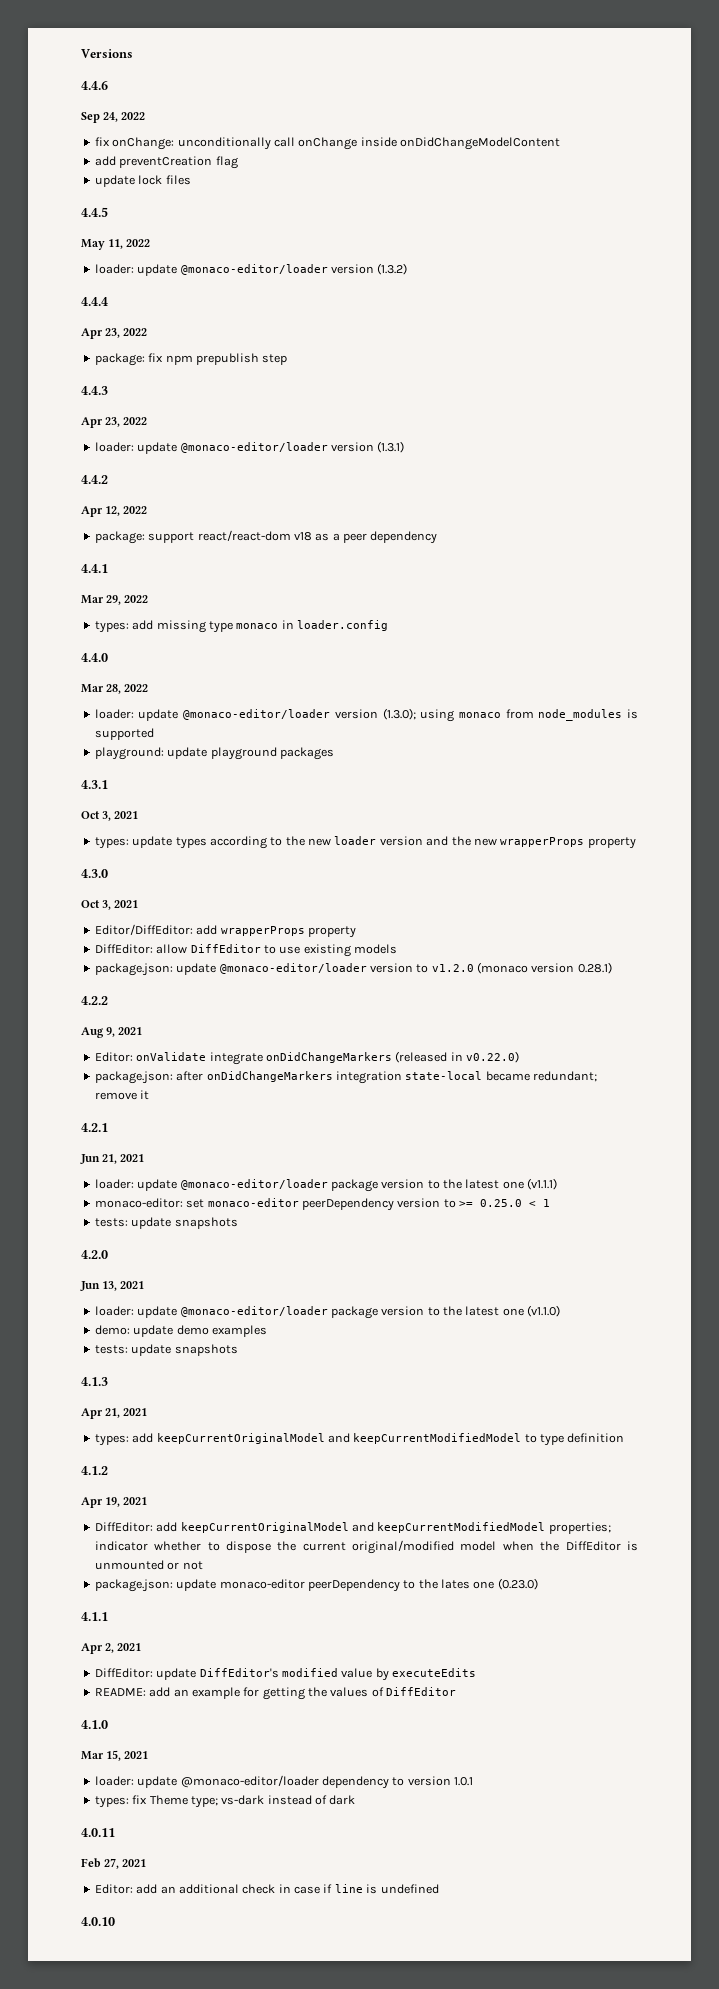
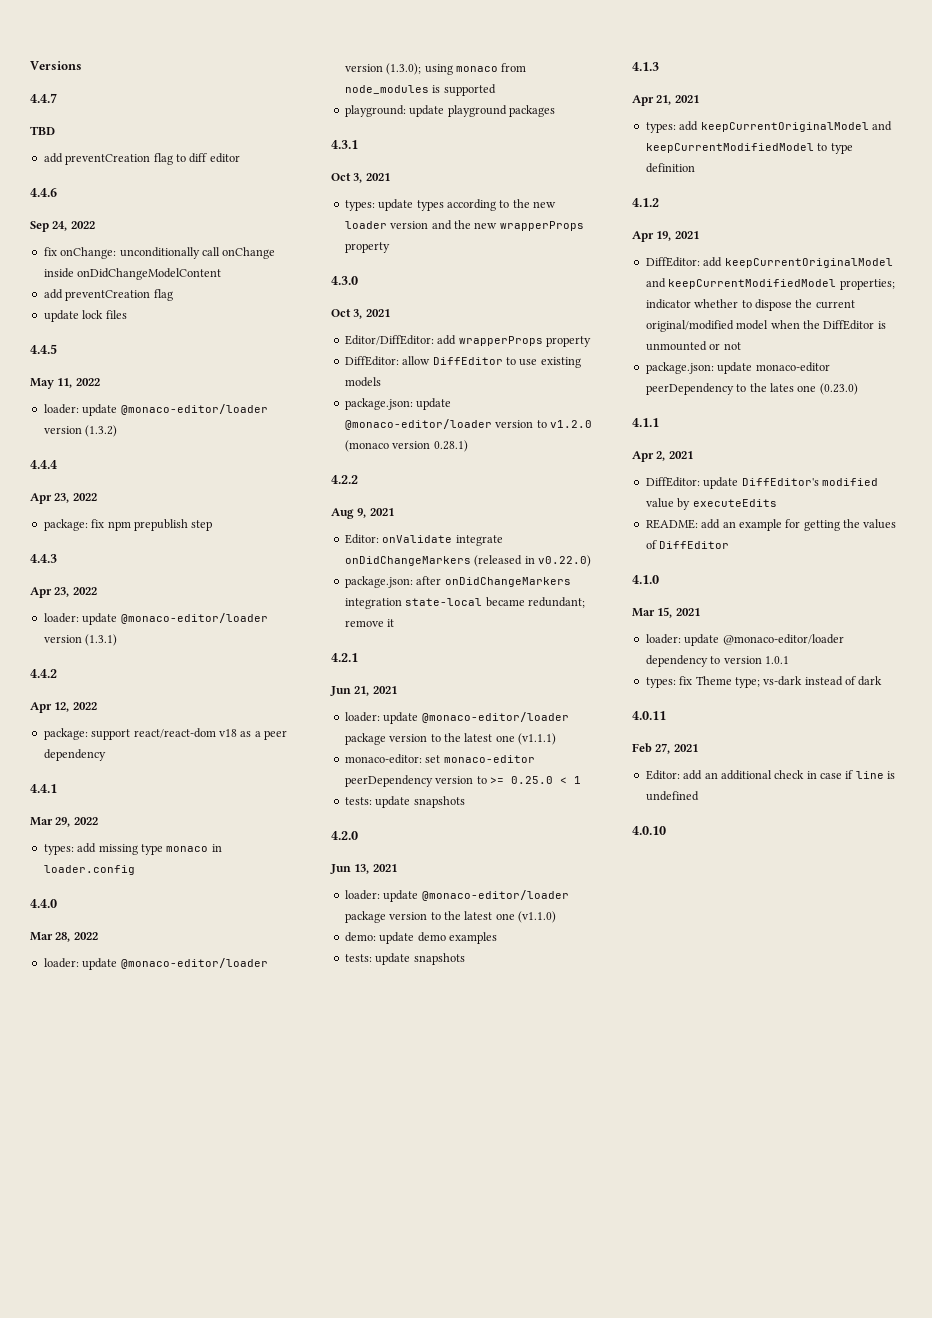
(133, 53) none -> [30,93,57,103] [30,126,55,135] [43,153,240,165] // 4.4.7 // TBD // add preventCreation flag to diff editor

